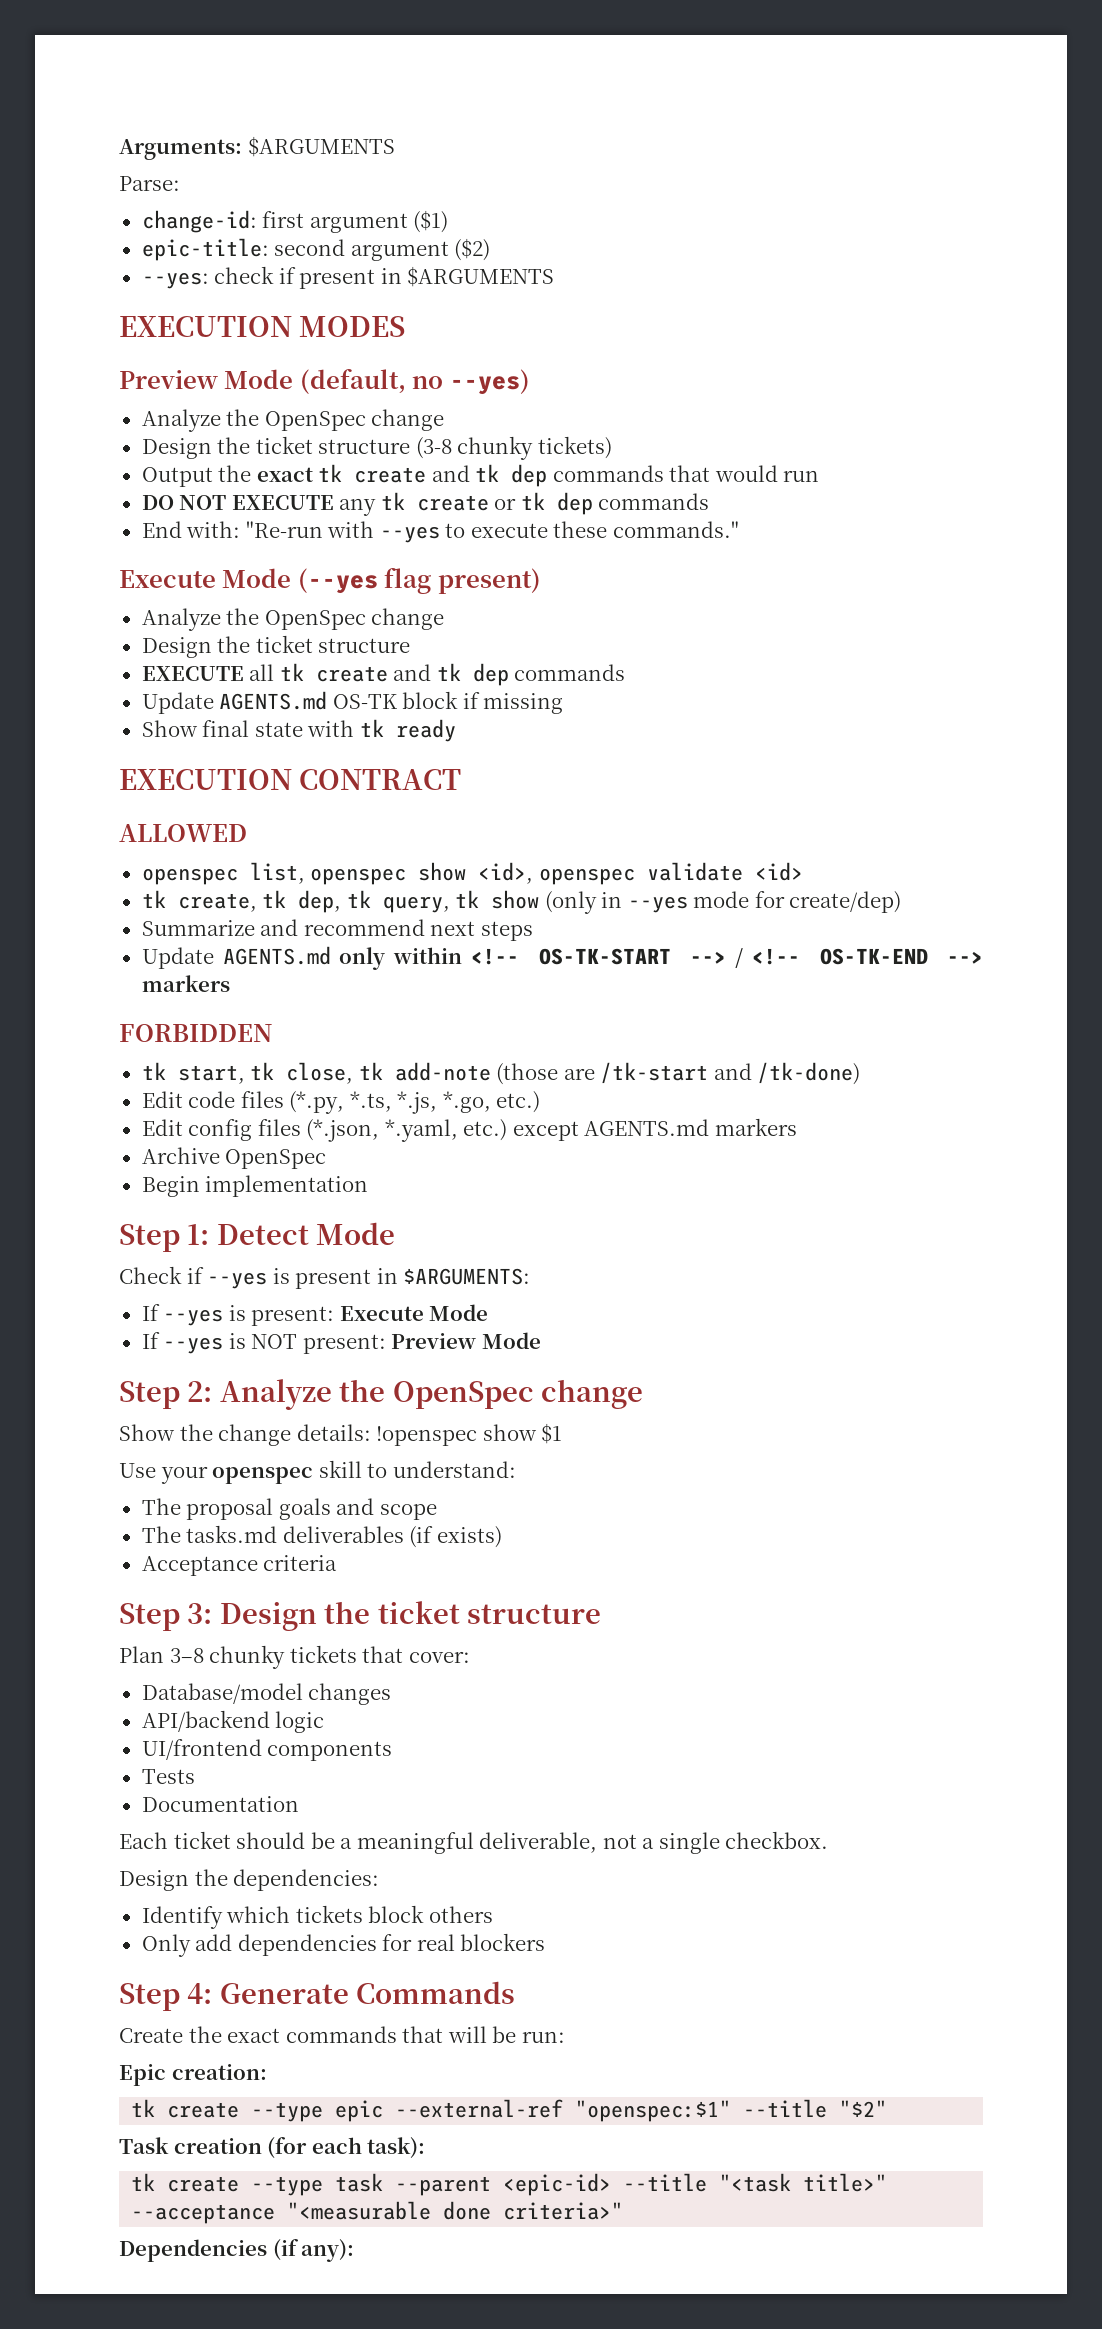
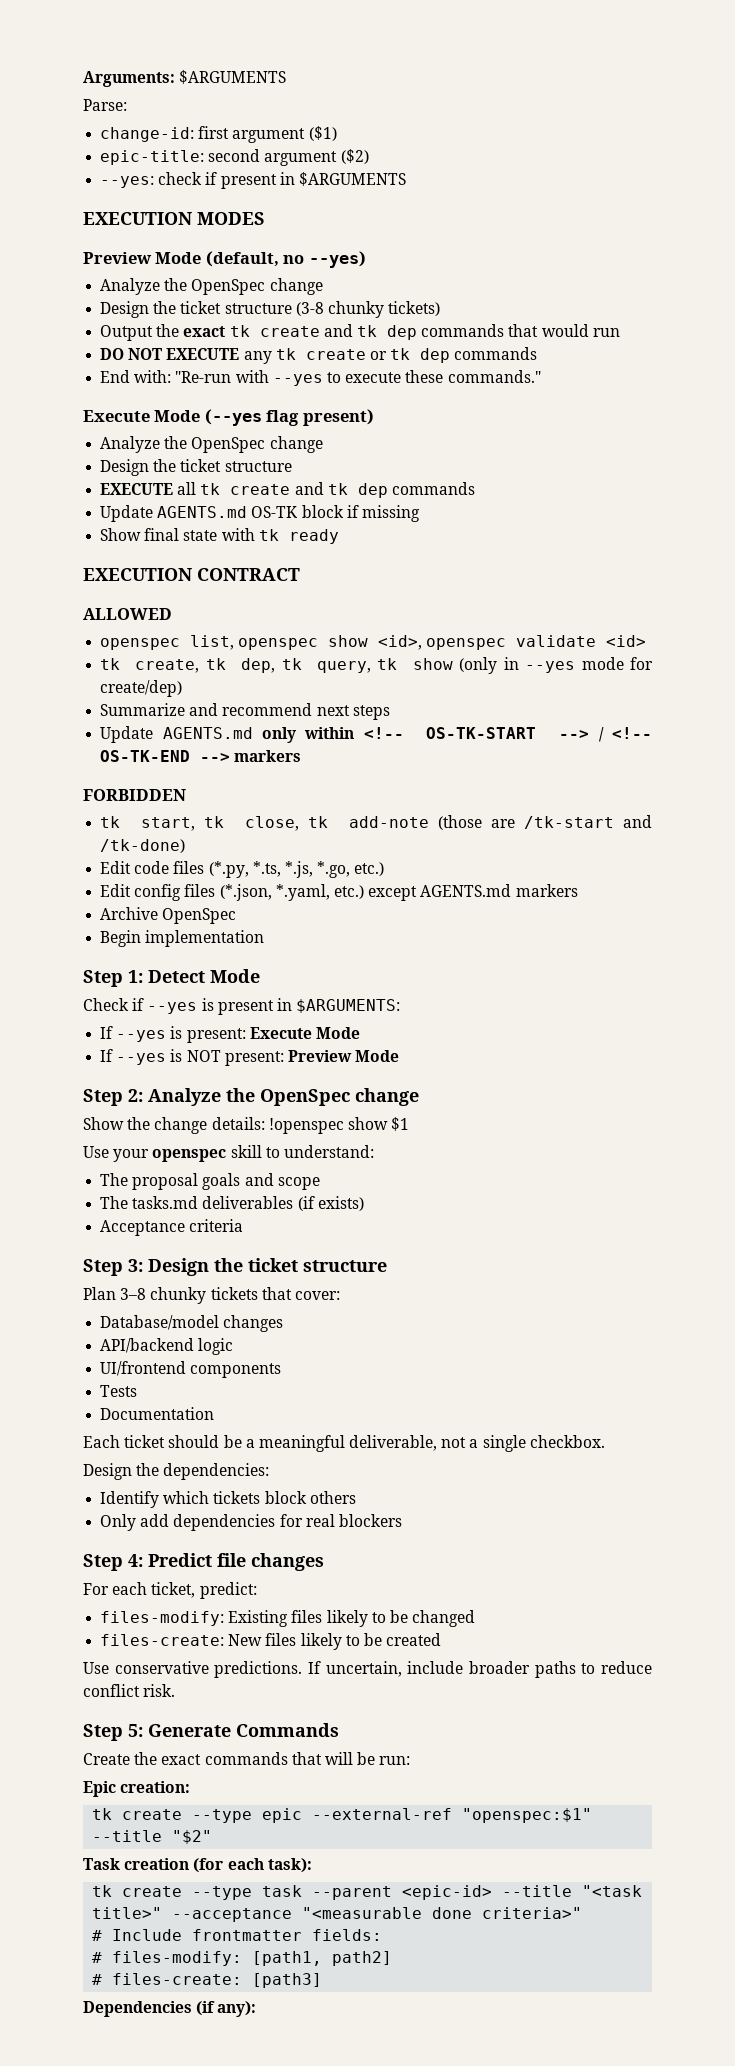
(213, 1993) none -> [148,1553,324,1571] [83,1582,257,1599] [100,1610,476,1627] [100,1633,442,1650] [83,1661,653,1678] [83,1684,176,1697] [83,1724,143,1741] Predict file changes // For each ticket, predict: // files-modify: Existing files likely to be changed // files-create: New files likely to be created // Use conservative predictions. If uncertain, include broader paths to reduce conflict risk. // Step 5:
(624, 2211) none -> [92,1929,383,1941] [92,1951,393,1966] [92,1973,323,1988] // # Include frontmatter fields: // # files-modify: [path1, path2] // # files-create: [path3]

